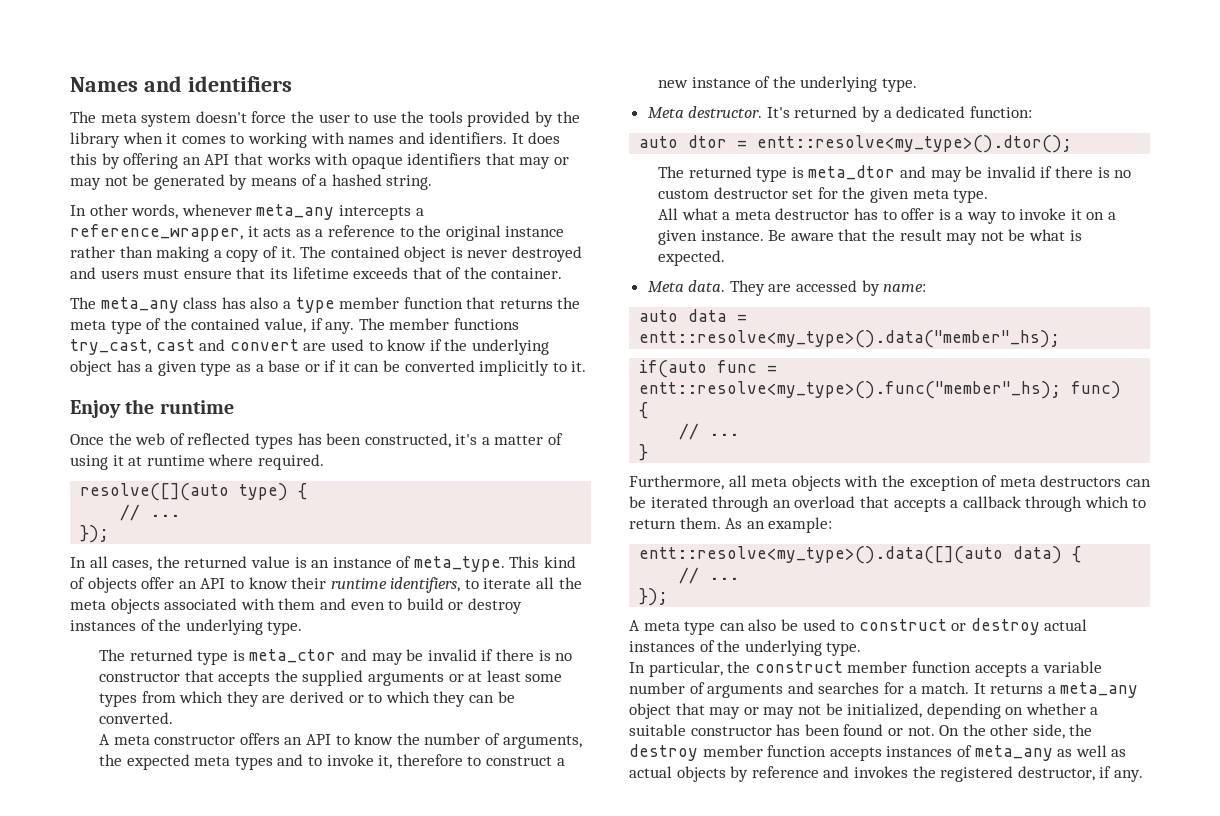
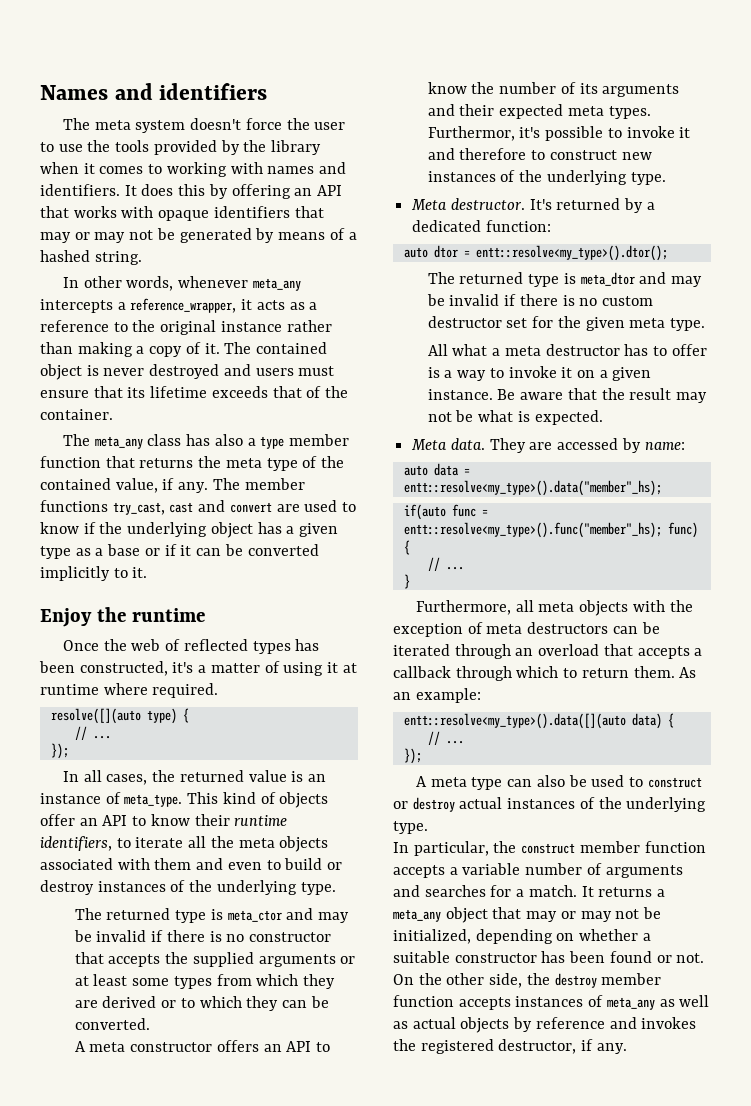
[502,735,582,749] [99,754,565,770] [658,77,751,88] arguments, the expected meta types and to invoke it, therefore to construct a new instance -> [579,83,680,97] [427,104,651,119] [427,126,691,141] [427,148,652,160] [427,171,496,182] its arguments and their expected meta types. Furthermor, it's possible to invoke it and therefore to construct new instances

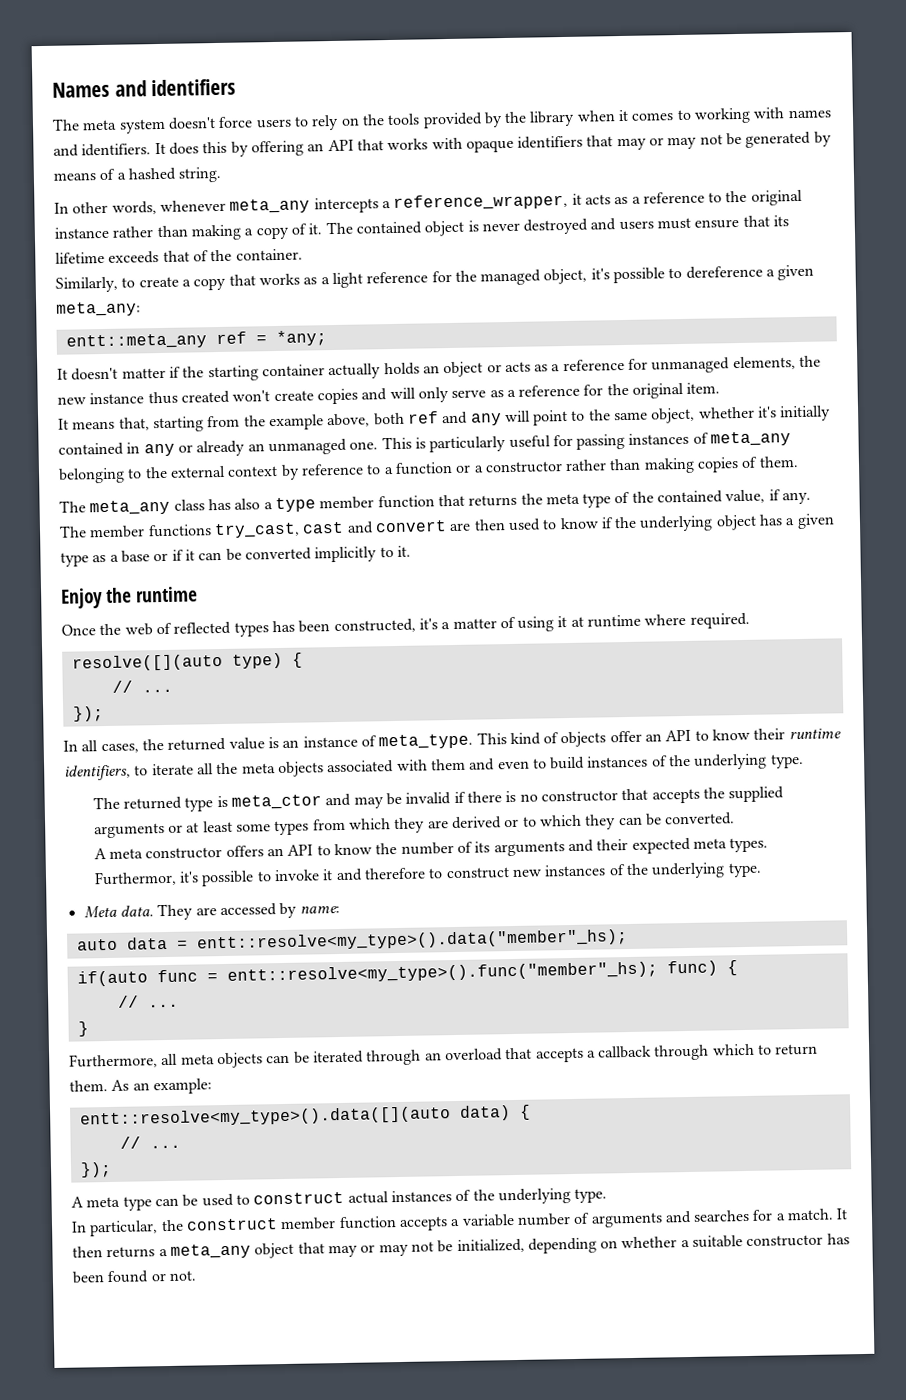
[286,118,346,130] [40,142,83,152] the user to use -> [255,114,360,131] users to rely on
(113, 414) none -> [55,264,815,293] [56,301,141,317] [65,330,327,350] [57,355,822,382] [57,382,721,405] [58,405,832,433] [58,431,792,457] [58,456,799,484] // Similarly, to create a copy that works as a light reference for the managed object, it's possible to dereference a given meta_any: // entt::meta_any ref = *any; // It doesn't matter if the starting container actually holds an object or acts as a reference for unmanaged elements, the new instance thus created won't create copies and will only serve as a reference for the original item. // It means that, starting from the example above, both ref and any will point to the same object, whether it's initially contained in any or already an unmanaged one. This is particularly useful for passing instances of meta_any belonging to the external context by reference to a function or a constructor rather than making copies of them.
(300, 508) none -> [473,519,506,531] then
[327,862,343,870] [40,880,94,895] or destroy -> (586, 763) none
[411,198,655,213] [412,220,551,232] [403,245,668,261] [427,272,703,287] [426,294,654,306] [427,316,706,331] [427,344,707,356] [427,366,652,381] [427,388,708,403] [427,410,603,425] // Meta destructor. It's returned by a dedicated function: // auto dtor = entt::resolve<my_type>().dtor(); // The returned type is meta_dtor and may be invalid if there is no custom destructor set for the given meta type. // All what a meta destructor has to offer is a way to invoke it on a given instance. Be aware that the result may not be what is expected. -> (762, 870) none
[632,600,693,612] [393,622,609,637] with the exception of meta destructors -> (263, 1060) none
[536,775,565,787] also -> (179, 1202) none
[393,797,455,812] or destroy -> (345, 1198) none
(594, 891) none -> [72,1246,103,1258] then
[393,973,662,988] [393,995,710,1010] [393,1017,697,1033] [393,1039,627,1054] On the other side, the destroy member function accepts instances of meta_any as well as actual objects by reference and invokes the registered destructor, if any. -> (196, 1275) none

